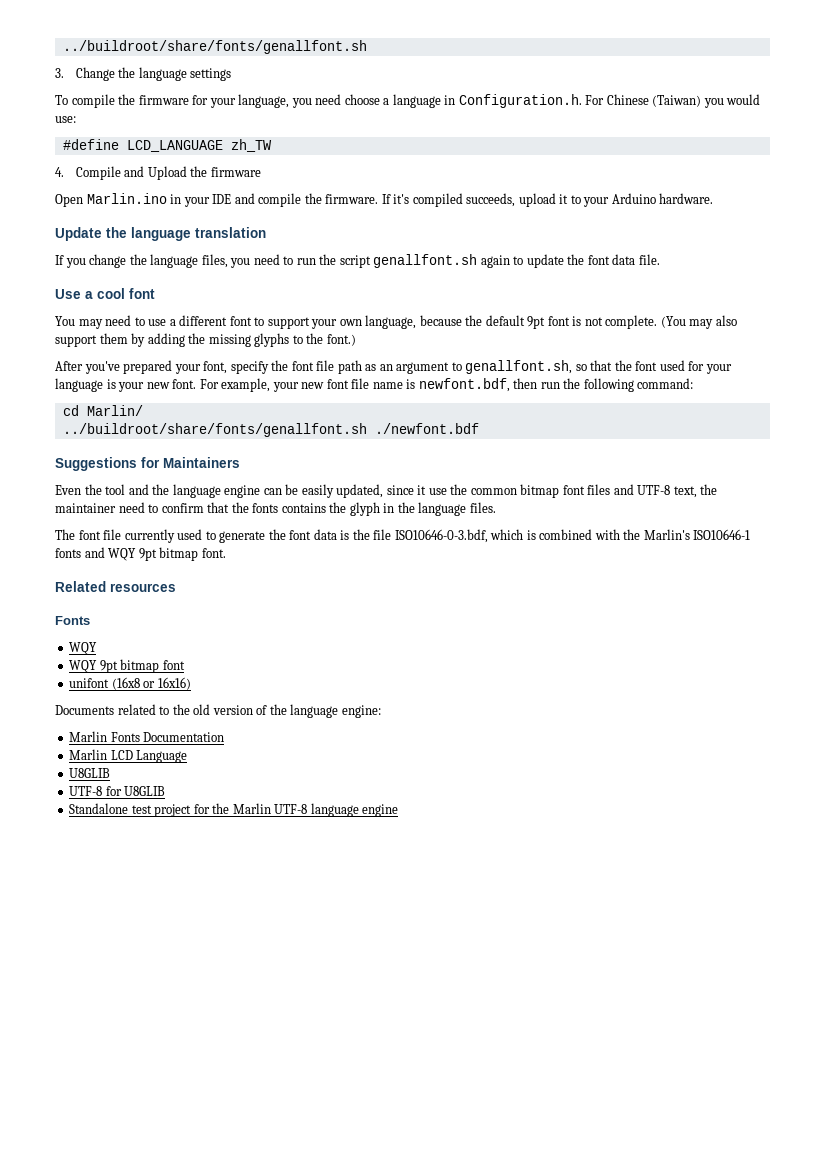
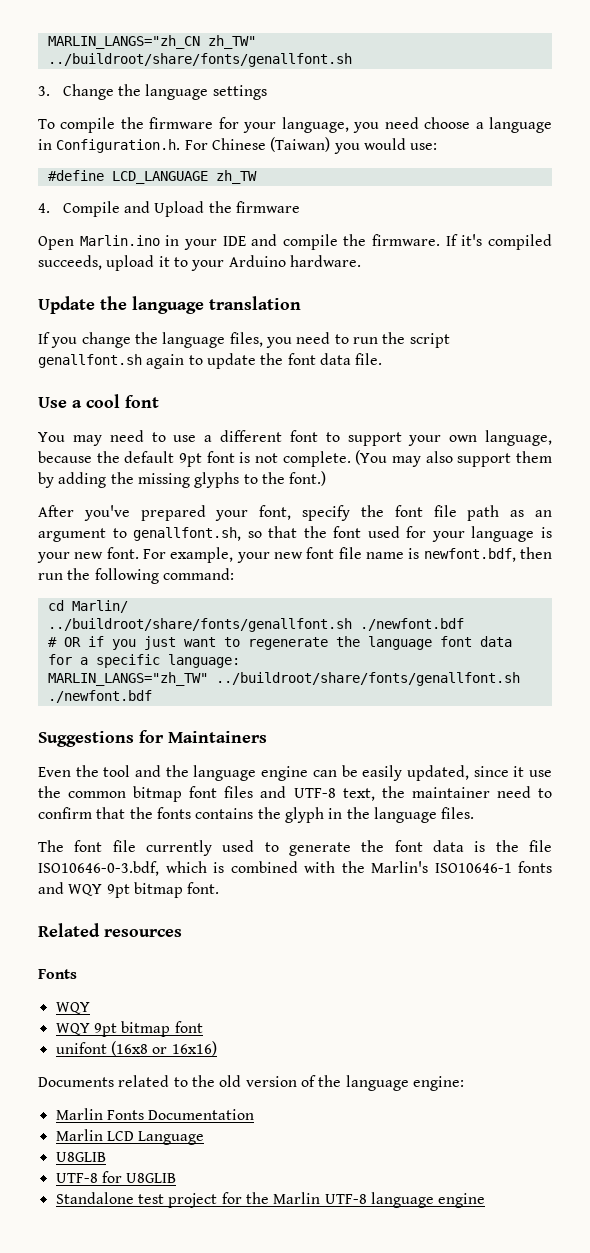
(62, 47) none -> [47,35,256,49] MARLIN_LANGS="zh_CN zh_TW"
(479, 428) none -> [47,636,512,650] [47,654,240,668] [47,672,520,686] [47,690,152,703] // # OR if you just want to regenerate the language font data for a specific language: // MARLIN_LANGS="zh_TW" ../buildroot/share/fonts/genallfont.sh ./newfont.bdf

